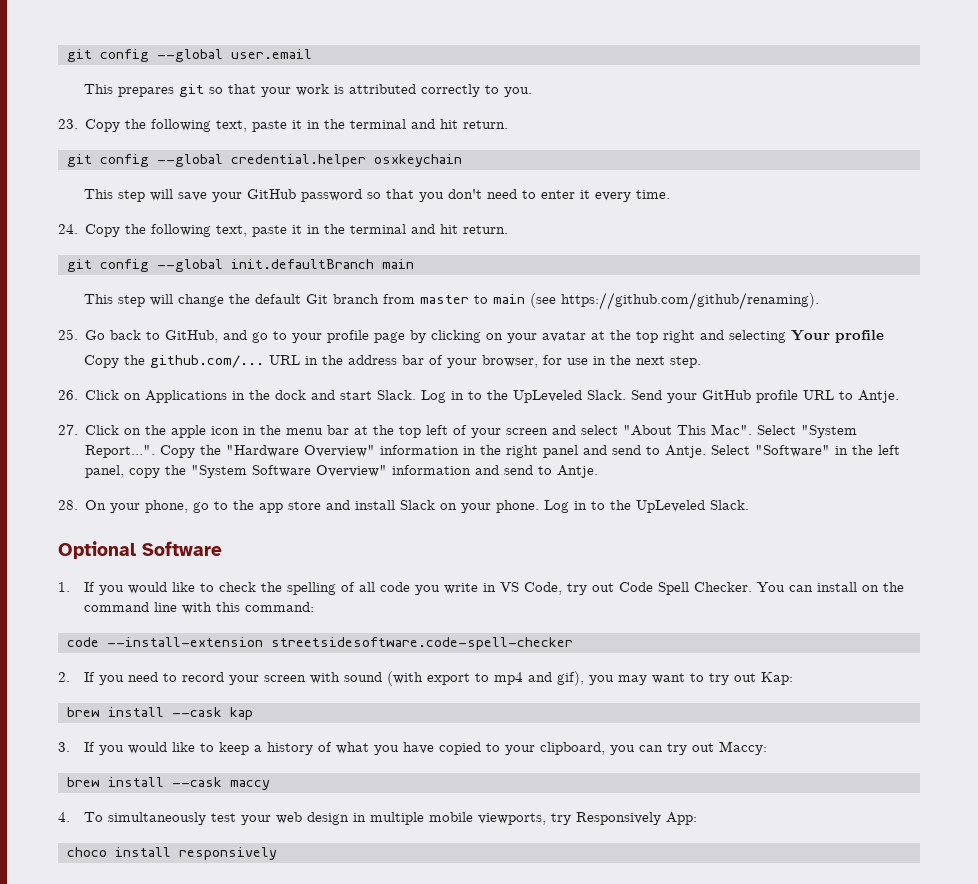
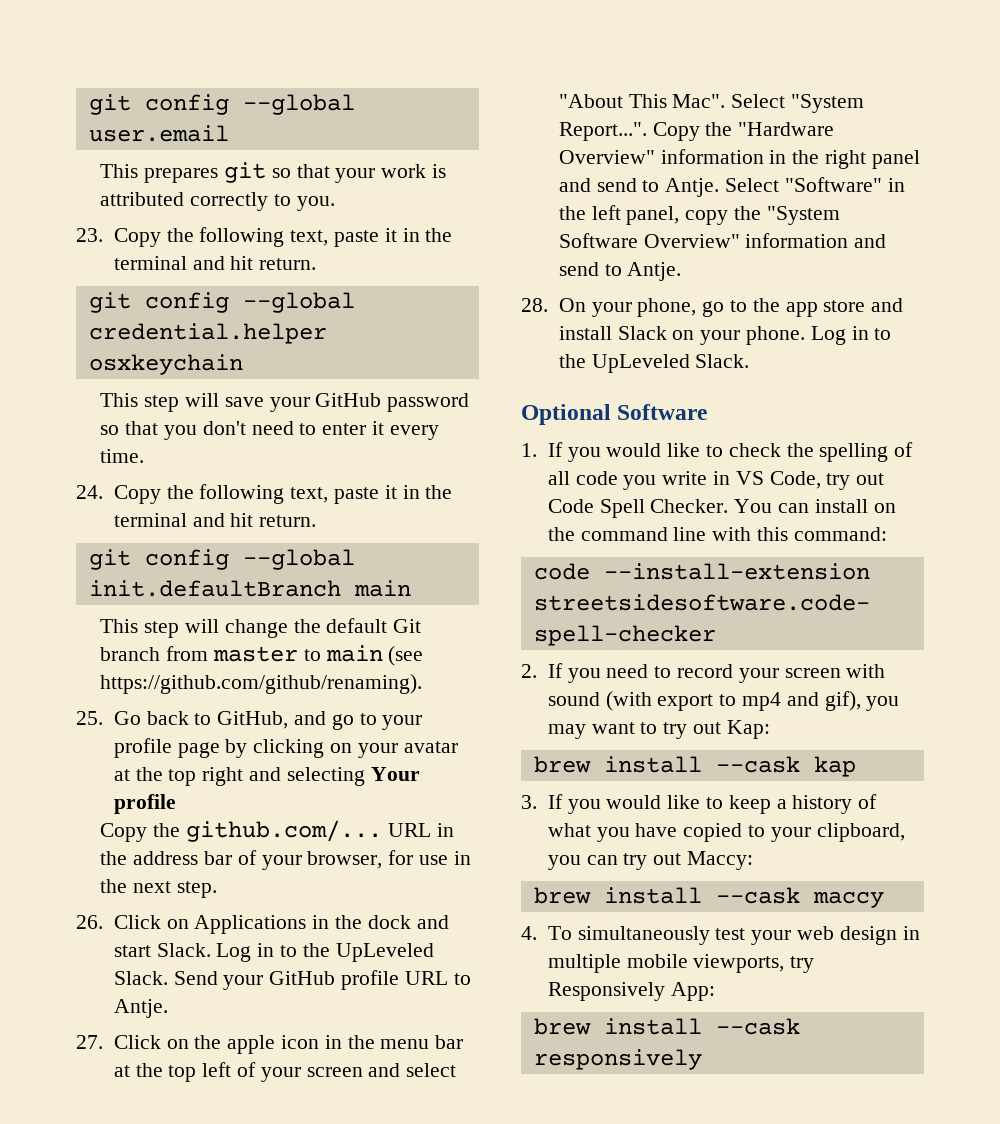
[66,847,171,857] choco install -> [533,1018,800,1035] brew install --cask

